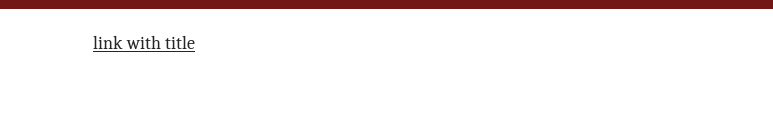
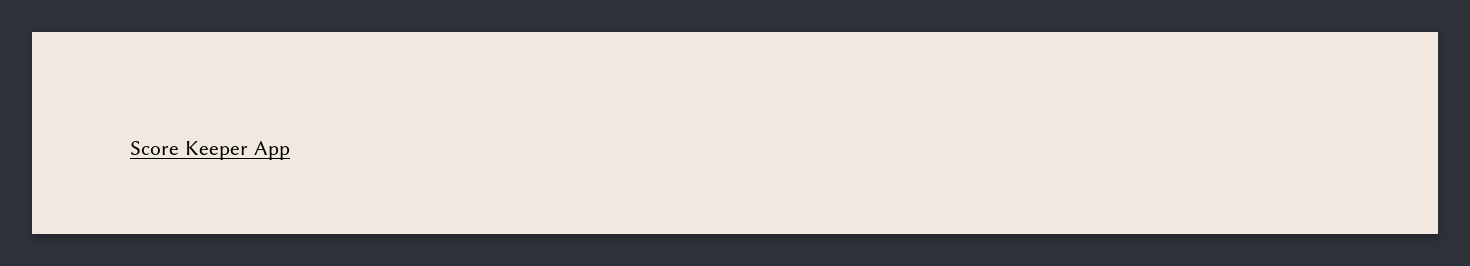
[93,35,196,49] link with title -> [130,141,290,160] Score Keeper App

